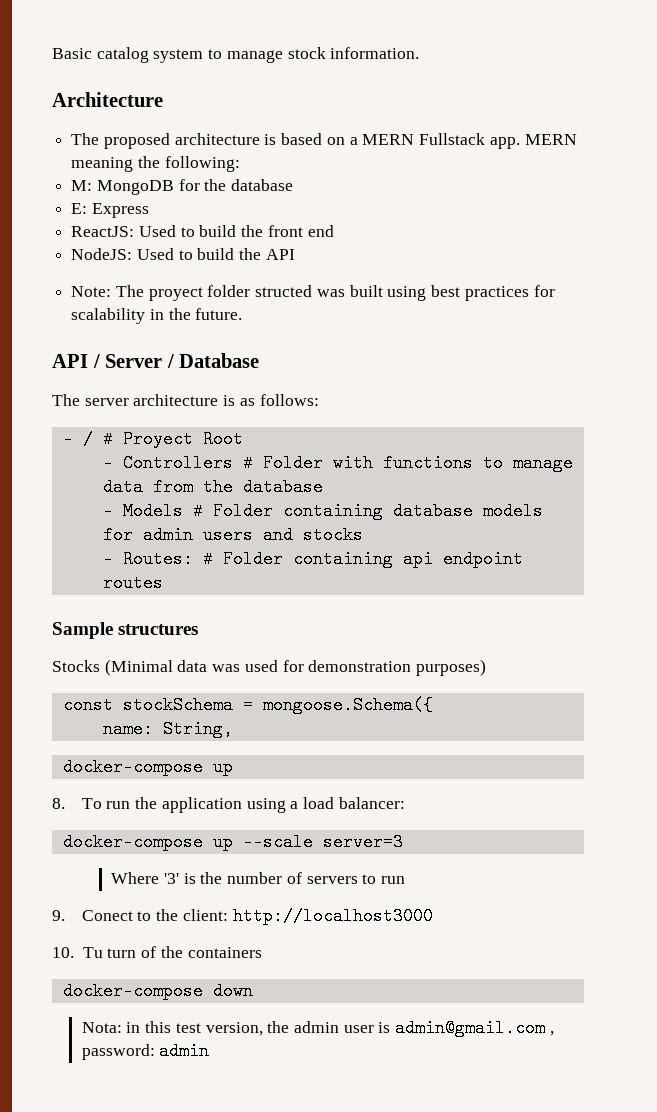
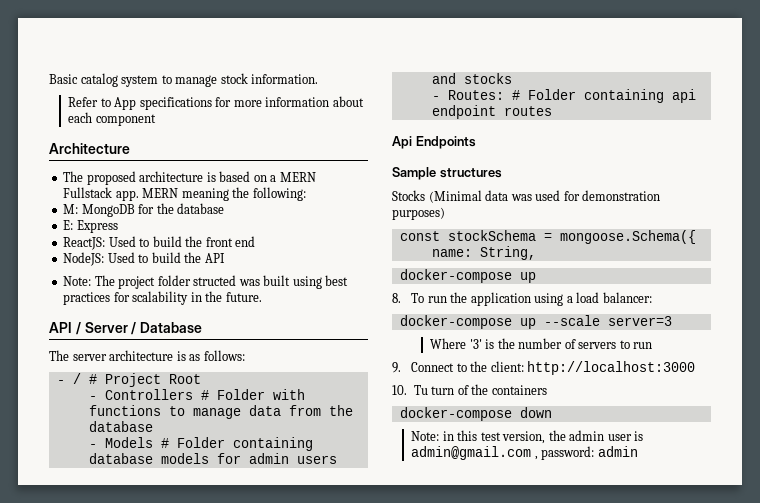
(420, 53) none -> [68,96,364,110] [68,112,156,126] // Refer to App specifications for more information about each component
[148,287,203,301] proyect -> [118,276,156,289] project
[122,430,193,448] Proyect -> [104,373,161,387] Project
(163, 583) none -> [392,136,476,149] // Api Endpoints
[81,910,133,921] Conect -> [411,362,455,372] Connect
[232,907,433,925] http://localhost3000 -> [527,361,696,375] http://localhost:3000
[81,1022,122,1033] Nota: -> [411,431,440,441] Note:

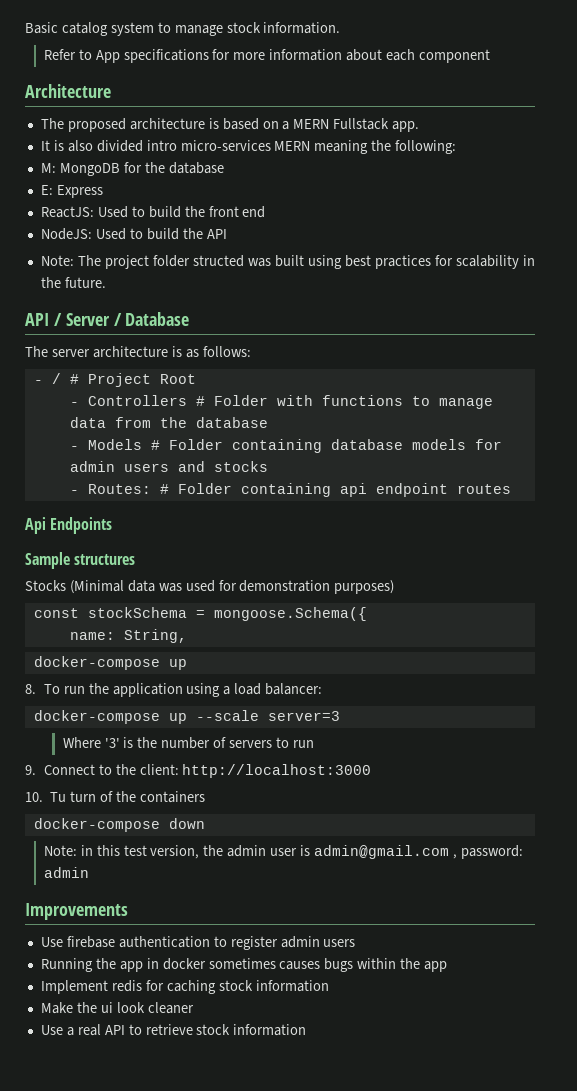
(139, 195) none -> [40,140,271,152] // It is also divided intro micro-services
(638, 451) none -> [25,903,128,920] [40,936,356,950] [40,958,448,972] [40,980,329,994] [40,1002,194,1014] [40,1024,307,1036] // Improvements // Use firebase authentication to register admin users // Running the app in docker sometimes causes bugs within the app // Implement redis for caching stock information // Make the ui look cleaner // Use a real API to retrieve stock information

